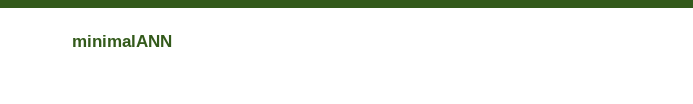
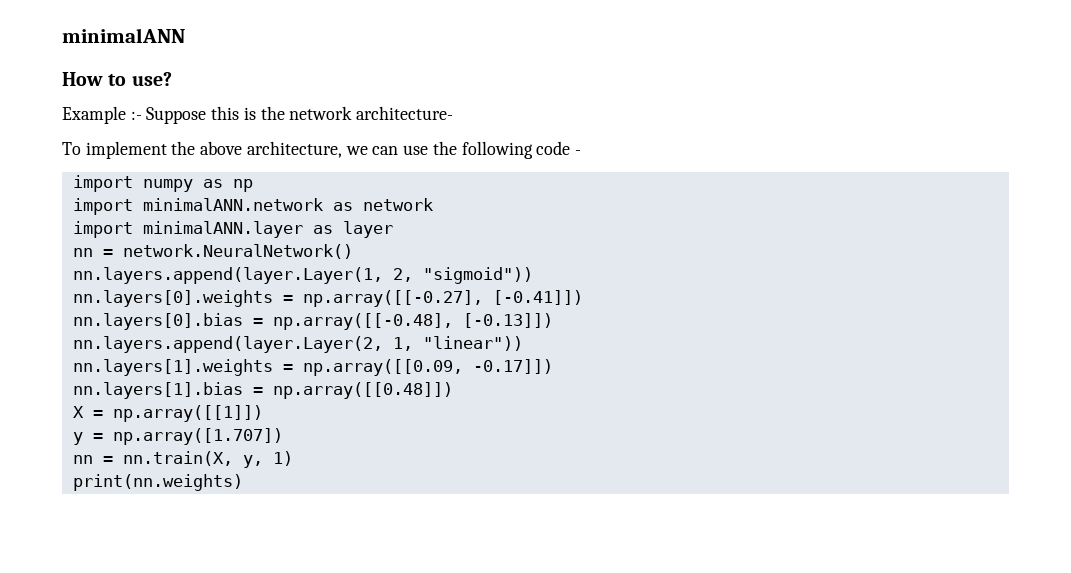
(172, 41) none -> [62,72,172,86] [62,106,454,124] [62,141,581,159] [72,175,253,192] [72,198,433,215] [72,221,393,238] [72,244,353,259] [72,267,533,284] [72,290,583,307] [72,313,553,330] [72,336,523,353] [72,359,553,376] [72,382,453,399] [72,405,263,422] [72,428,283,445] [72,451,293,468] [72,474,243,491] // How to use? // Example :- Suppose this is the network architecture- // To implement the above architecture, we can use the following code - // import numpy as np // import minimalANN.network as network // import minimalANN.layer as layer // nn = network.NeuralNetwork() // nn.layers.append(layer.Layer(1, 2, "sigmoid")) // nn.layers[0].weights = np.array([[-0.27], [-0.41]]) // nn.layers[0].bias = np.array([[-0.48], [-0.13]]) // nn.layers.append(layer.Layer(2, 1, "linear")) // nn.layers[1].weights = np.array([[0.09, -0.17]]) // nn.layers[1].bias = np.array([[0.48]]) // X = np.array([[1]]) // y = np.array([1.707]) // nn = nn.train(X, y, 1) // print(nn.weights)

